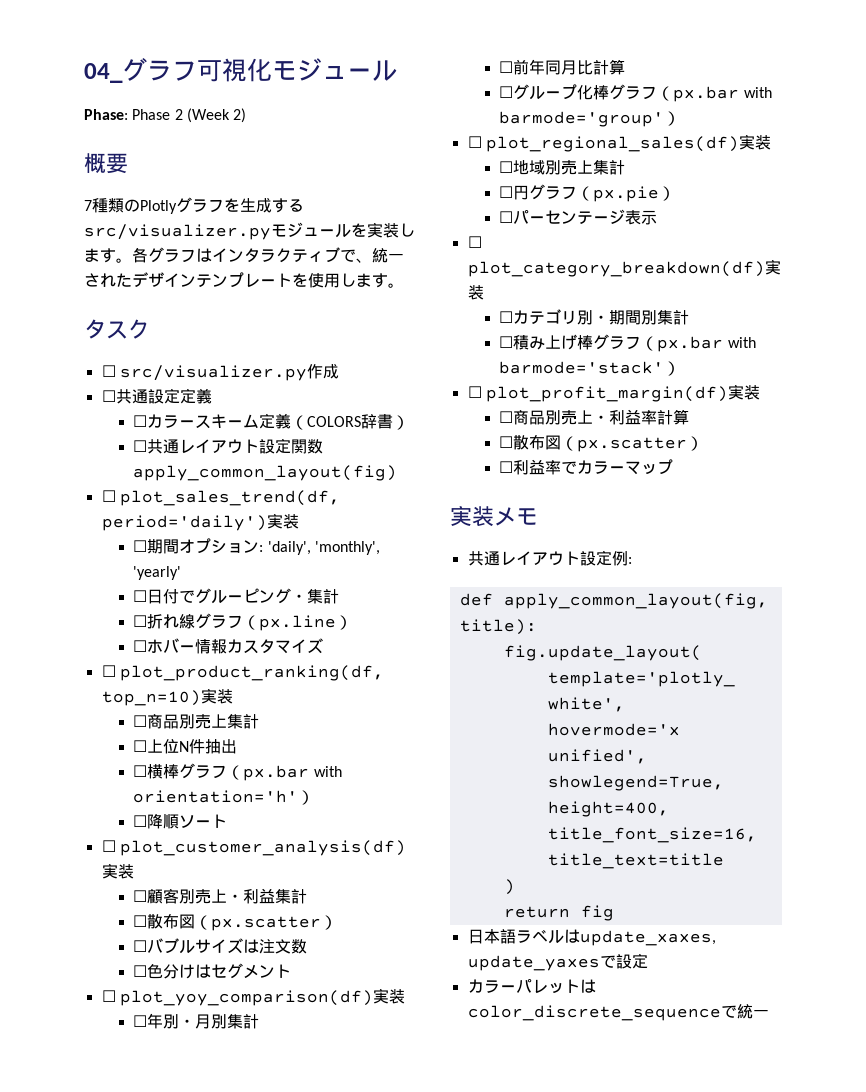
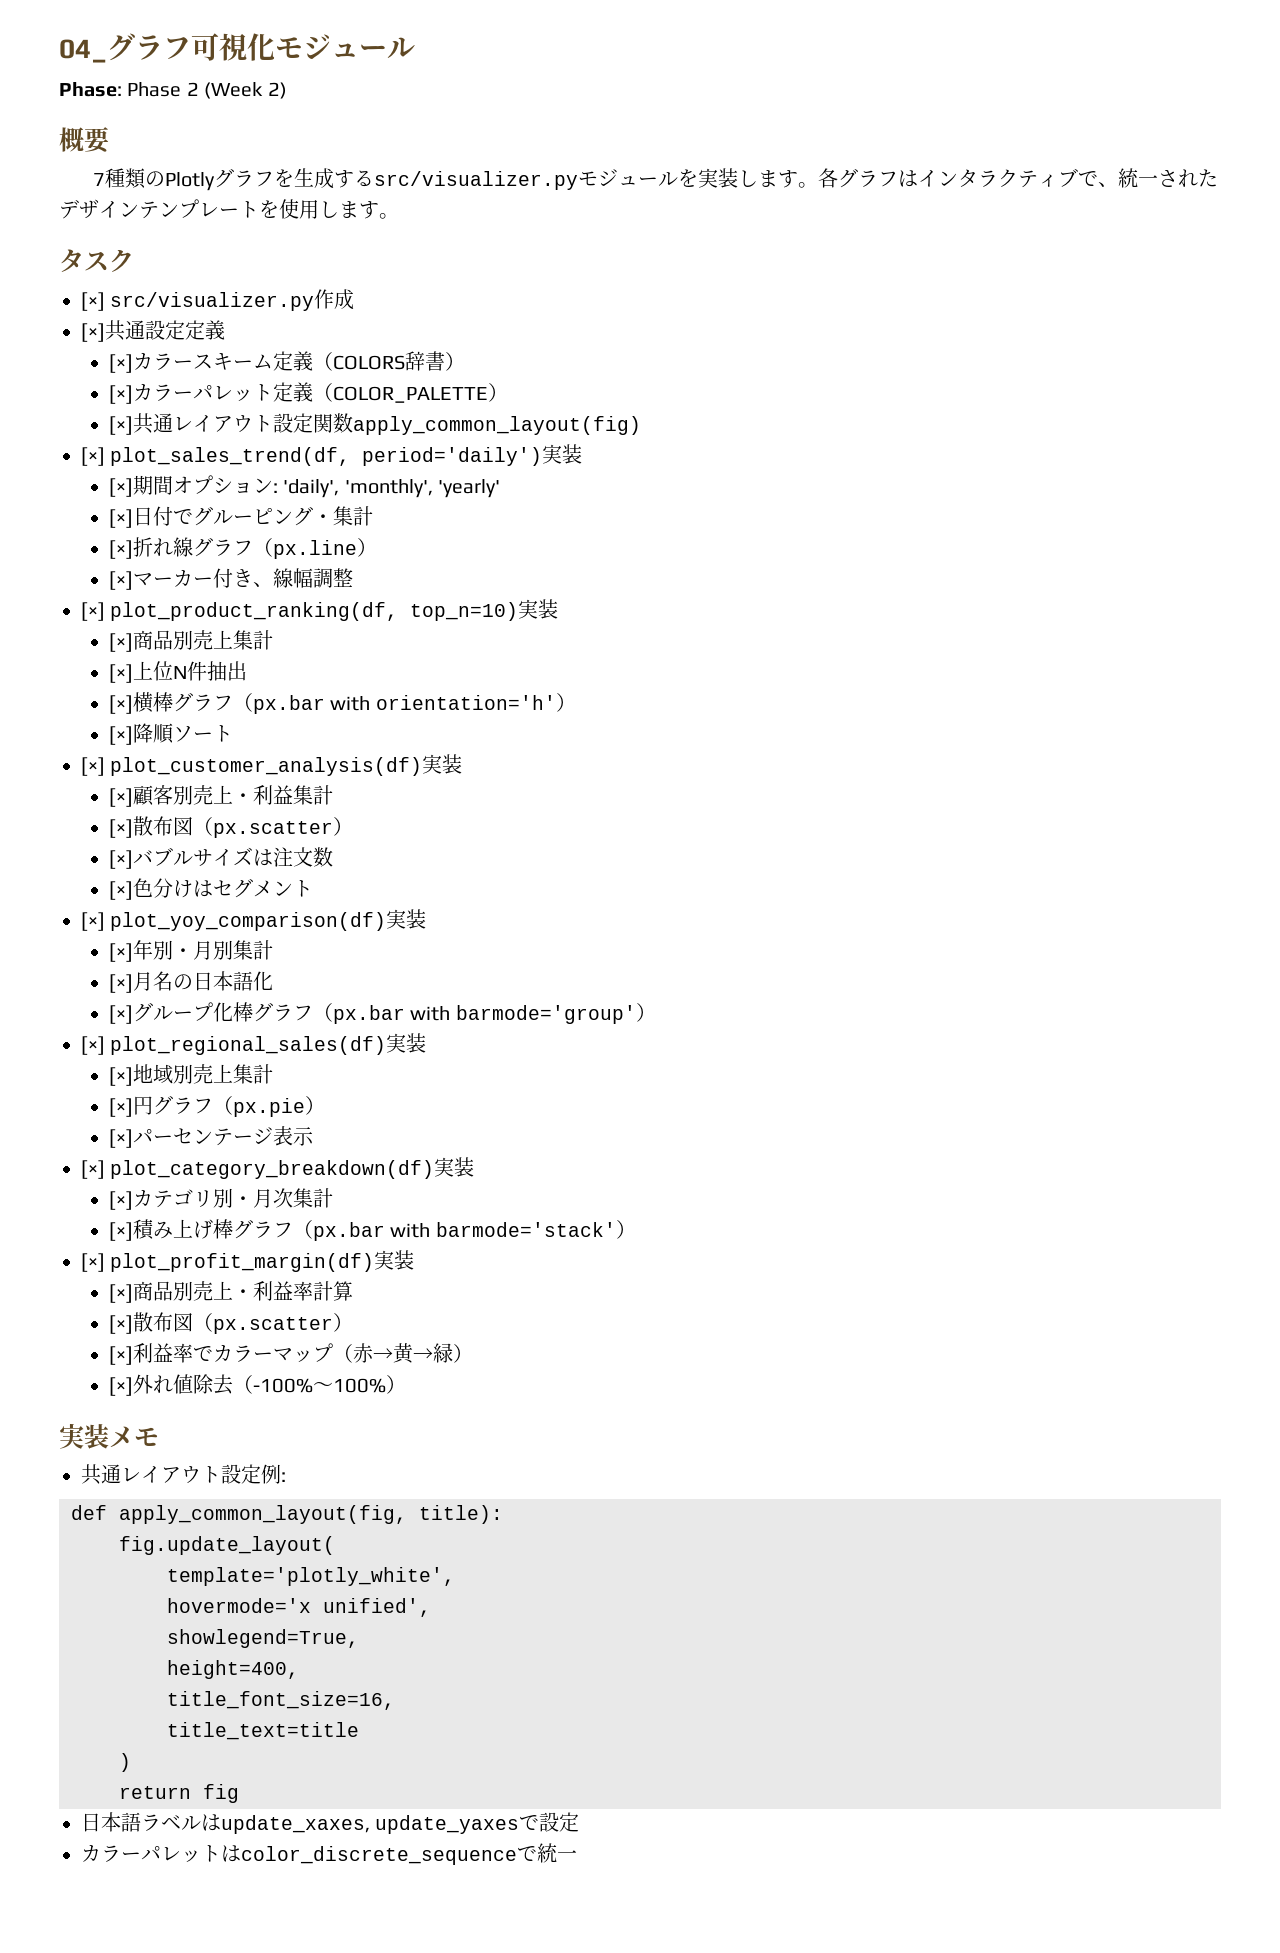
[101,365,116,377] ☐ -> [81,292,105,311] [×]
[101,390,116,402] ☐ -> [81,323,105,342] [×]
[133,415,148,427] ☐ -> [108,354,133,373] [×]
[133,440,148,452] ☐ -> [108,382,508,404] [108,416,133,435] [×]カラーパレット定義（COLOR_PALETTE） // [×]
[101,490,116,502] ☐ -> [81,447,105,466] [×]
[133,540,148,552] ☐ -> [108,478,133,497] [×]
[133,590,148,602] ☐ -> [108,509,133,528] [×]
[133,615,148,627] ☐ -> [108,540,133,559] [×]
[133,638,324,654] [101,665,116,677] ☐ホバー情報カスタマイズ // ☐ -> [108,568,353,590] [81,602,105,621] [×]マーカー付き、線幅調整 // [×]
[133,715,148,727] ☐ -> [108,633,133,652] [×]
[133,740,148,752] ☐ -> [108,664,133,683] [×]
[133,765,148,777] ☐ -> [108,695,133,714] [×]
[133,815,148,827] ☐ -> [108,726,133,745] [×]
[101,840,116,852] ☐ -> [81,757,105,776] [×]
[133,890,148,902] ☐ -> [108,788,133,807] [×]
[133,913,338,931] [133,940,148,952] ☐散布図（px.scatter） // ☐ -> [108,816,353,838] [108,850,133,869] [×]散布図（px.scatter） // [×]
[133,965,148,977] ☐ -> [108,881,133,900] [×]
[101,990,116,1002] ☐ -> [81,912,105,931] [×]
[133,1015,148,1027] ☐ -> [108,943,133,962] [×]
[499,59,626,75] [499,86,514,98] ☐前年同月比計算 // ☐ -> [108,971,273,993] [108,1005,133,1024] [×]月名の日本語化 // [×]
[467,136,482,148] ☐ -> [81,1036,105,1055] [×]
[499,161,514,173] ☐ -> [108,1067,133,1086] [×]
[499,186,514,198] ☐ -> [108,1098,133,1117] [×]
[499,211,514,223] ☐ -> [108,1129,133,1148] [×]
[467,236,482,248] ☐ -> [81,1160,105,1179] [×]
[499,311,514,323] ☐ -> [108,1191,133,1210] [×]
[609,310,690,325] [499,336,514,348] 期間別集計 // ☐ -> [252,1188,333,1208] [108,1222,133,1241] 月次集計 // [×]
[467,386,482,398] ☐ -> [81,1253,105,1272] [×]
[499,411,514,423] ☐ -> [108,1284,133,1303] [×]
[499,434,704,452] [499,461,514,473] ☐散布図（px.scatter） // ☐ -> [108,1312,353,1334] [108,1346,133,1365] [×]散布図（px.scatter） // [×]
(674, 467) none -> [332,1343,473,1364] [108,1374,406,1396] （赤→黄→緑） // [×]外れ値除去（-100%～100%）

